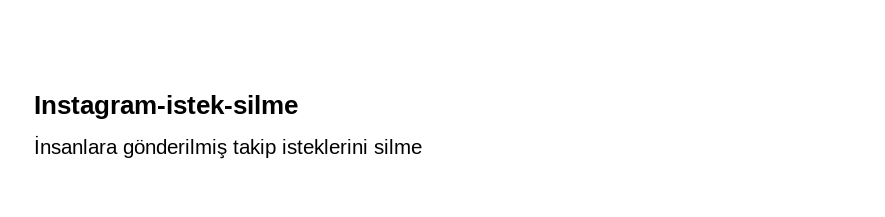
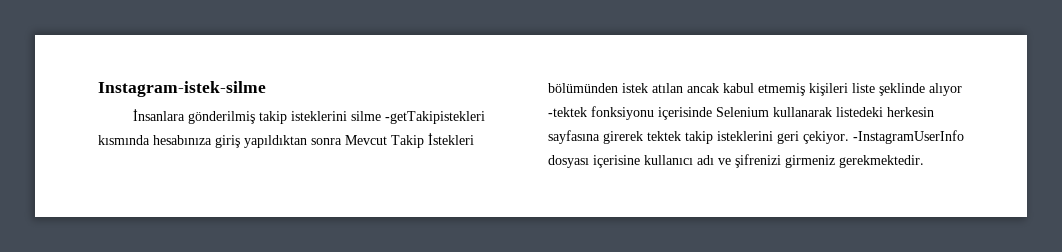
(422, 146) none -> [384,111,485,124] [98,133,474,148] [548,83,962,96] [548,106,934,120] [548,130,964,144] [548,154,924,168] -getTakipistekleri kısmında hesabınıza giriş yapıldıktan sonra Mevcut Takip İstekleri bölümünden istek atılan ancak kabul etmemiş kişileri liste şeklinde alıyor -tektek fonksiyonu içerisinde Selenium kullanarak listedeki herkesin sayfasına girerek tektek takip isteklerini geri çekiyor. -InstagramUserInfo dosyası içerisine kullanıcı adı ve şifrenizi girmeniz gerekmektedir.

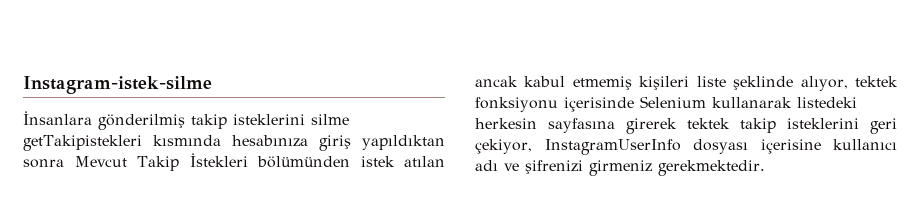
[384,111,485,124] -getTakipistekleri -> [23,135,142,151] getTakipistekleri
[929,83,962,96] [548,107,587,117] alıyor -tektek -> [800,76,898,91] alıyor, tektek
[803,130,964,144] çekiyor. -InstagramUserInfo -> [475,139,681,155] çekiyor, InstagramUserInfo

